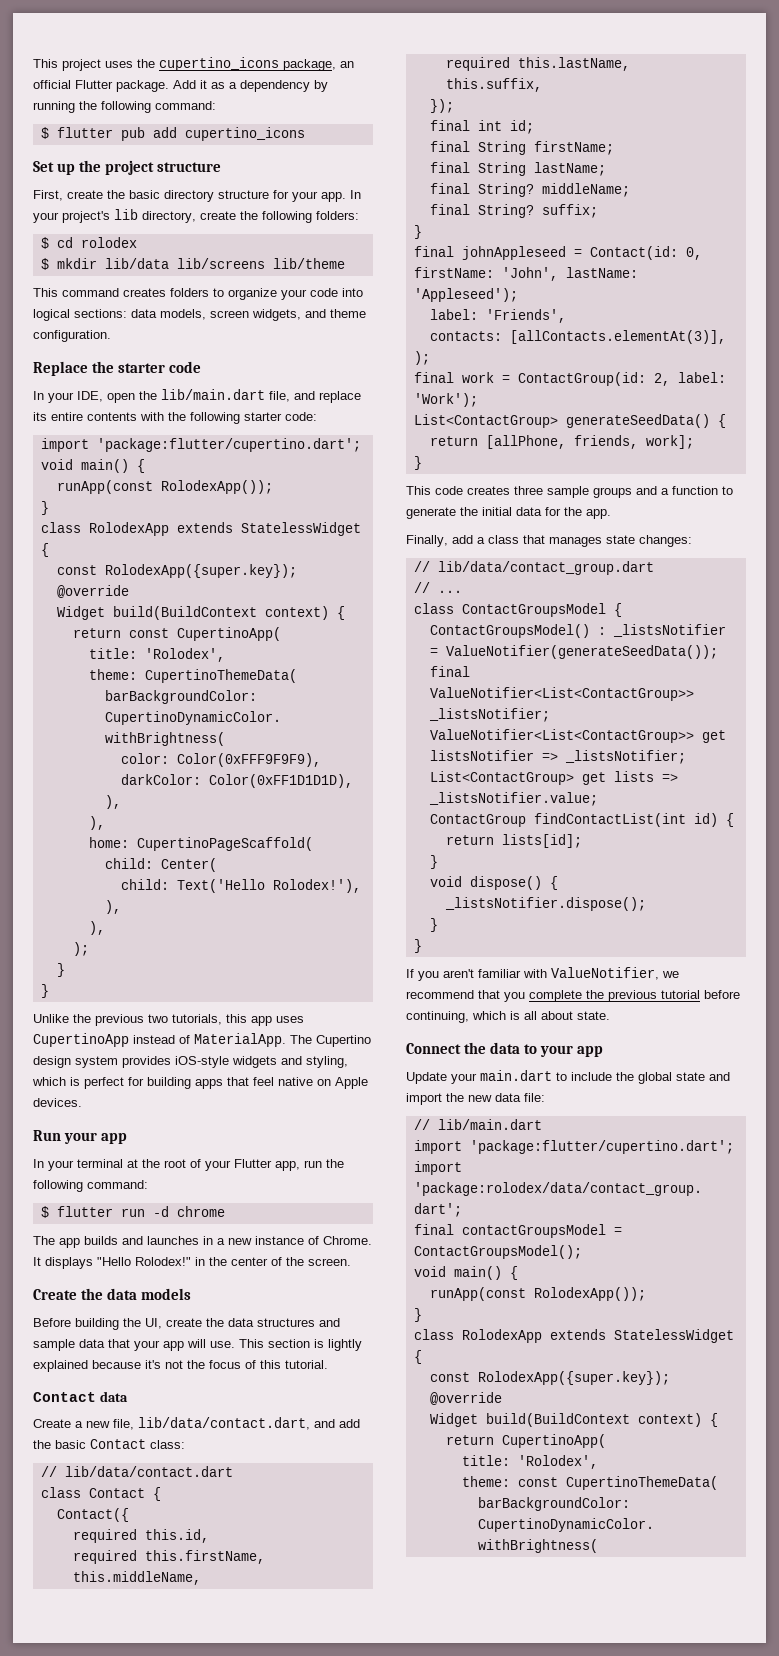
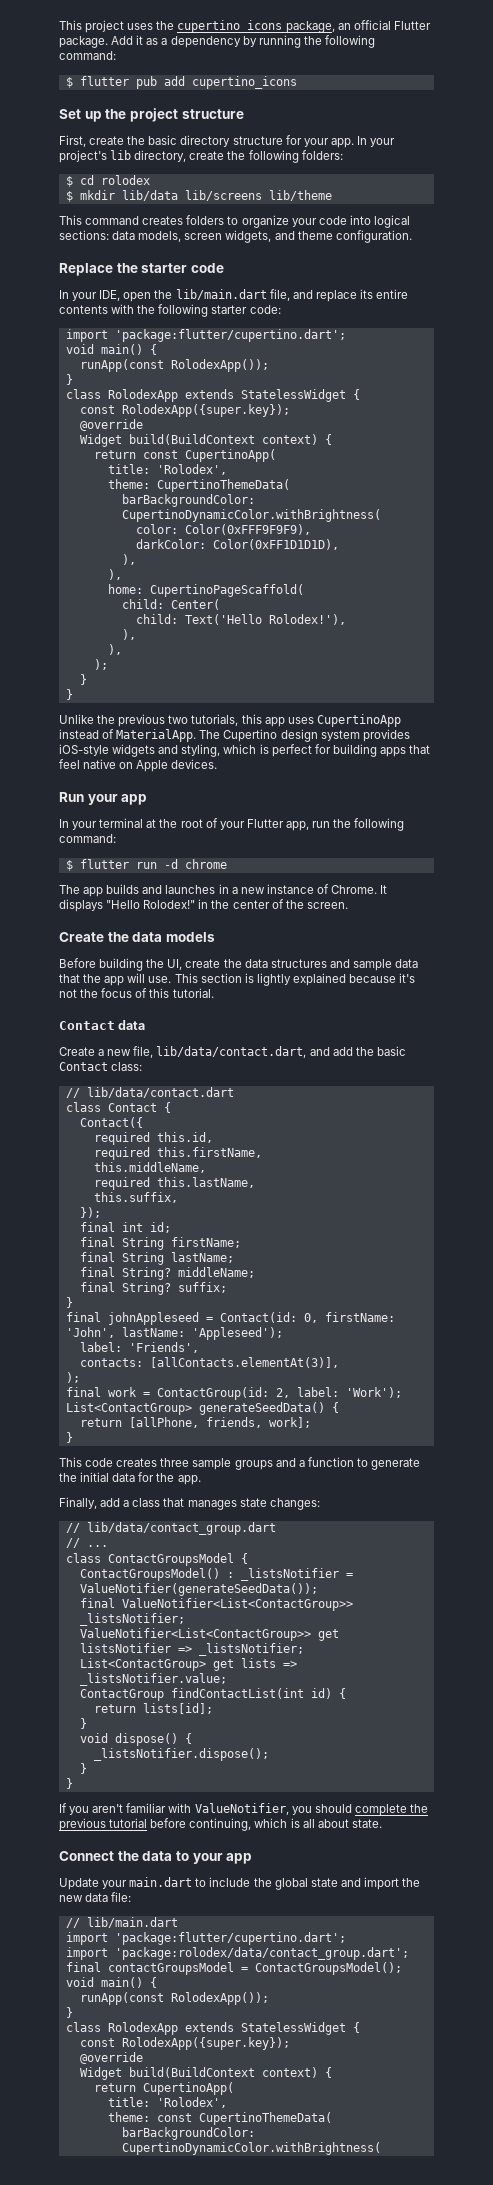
[134,1340,160,1351] your -> [83,974,102,983] the
[662,971,679,978] [406,990,525,1002] we recommend that you -> [291,1804,352,1815] you should

